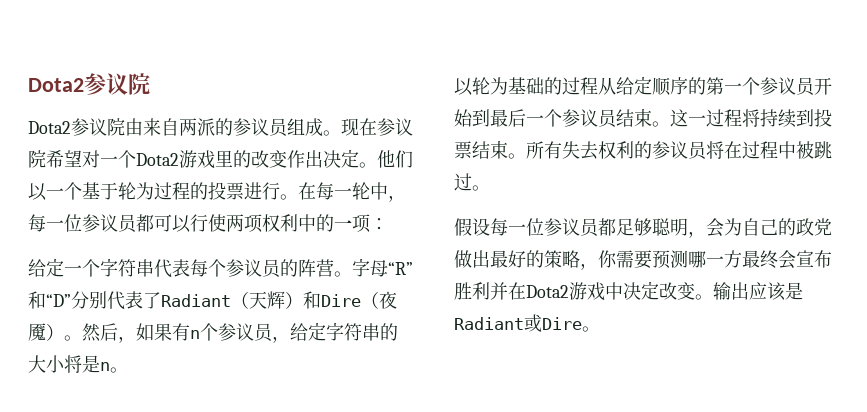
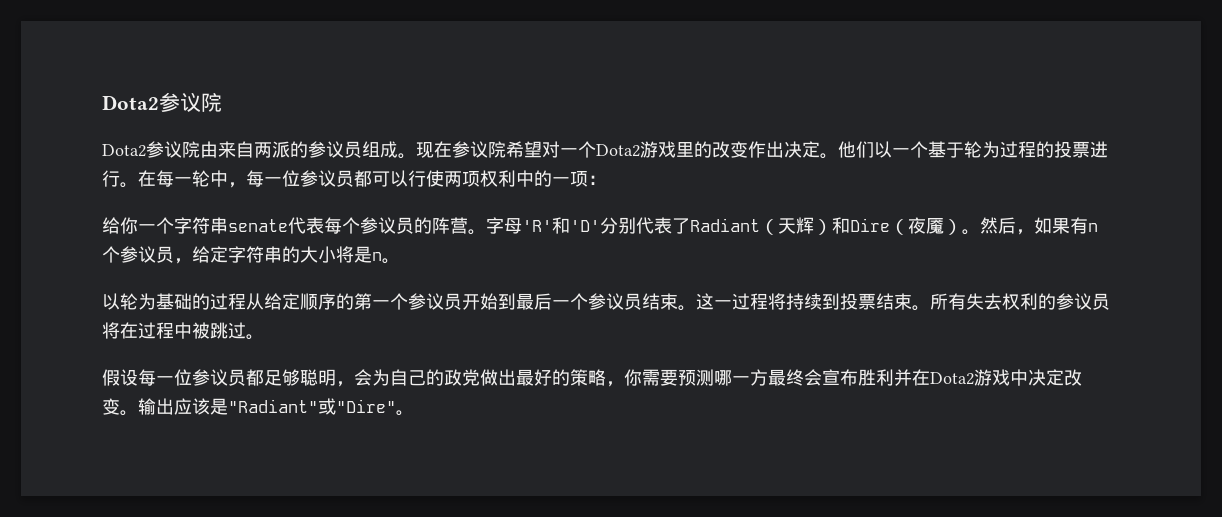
[46,258,64,277] 定 -> [120,217,138,234] 你
(154, 268) none -> [228,219,288,232] senate
[388,262,413,275] [28,291,71,309] “R”和“D” -> [522,217,600,234] 'R'和'D'
[454,314,582,332] Radiant或Dire -> [228,398,396,415] "Radiant"或"Dire"

